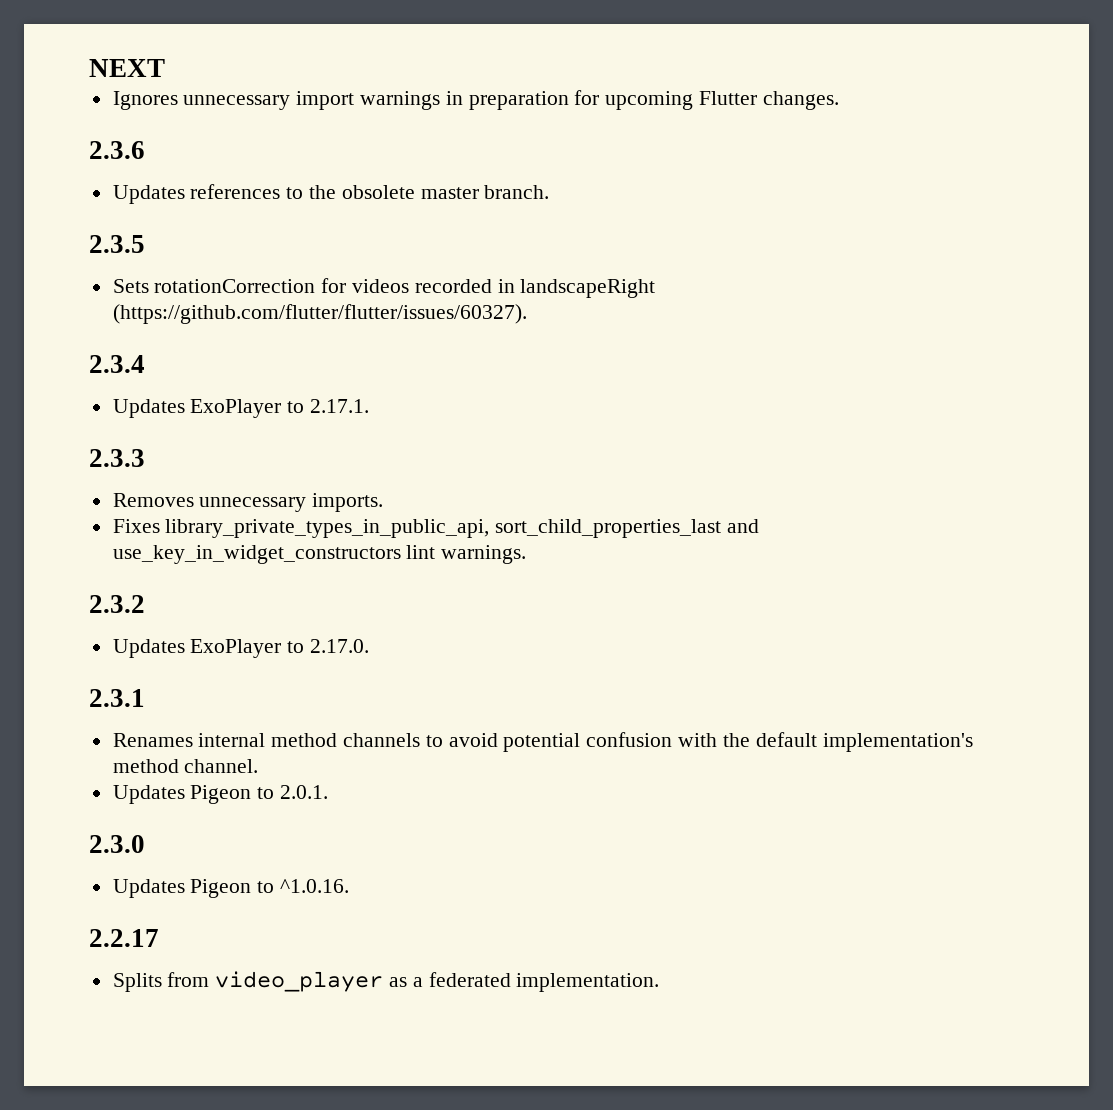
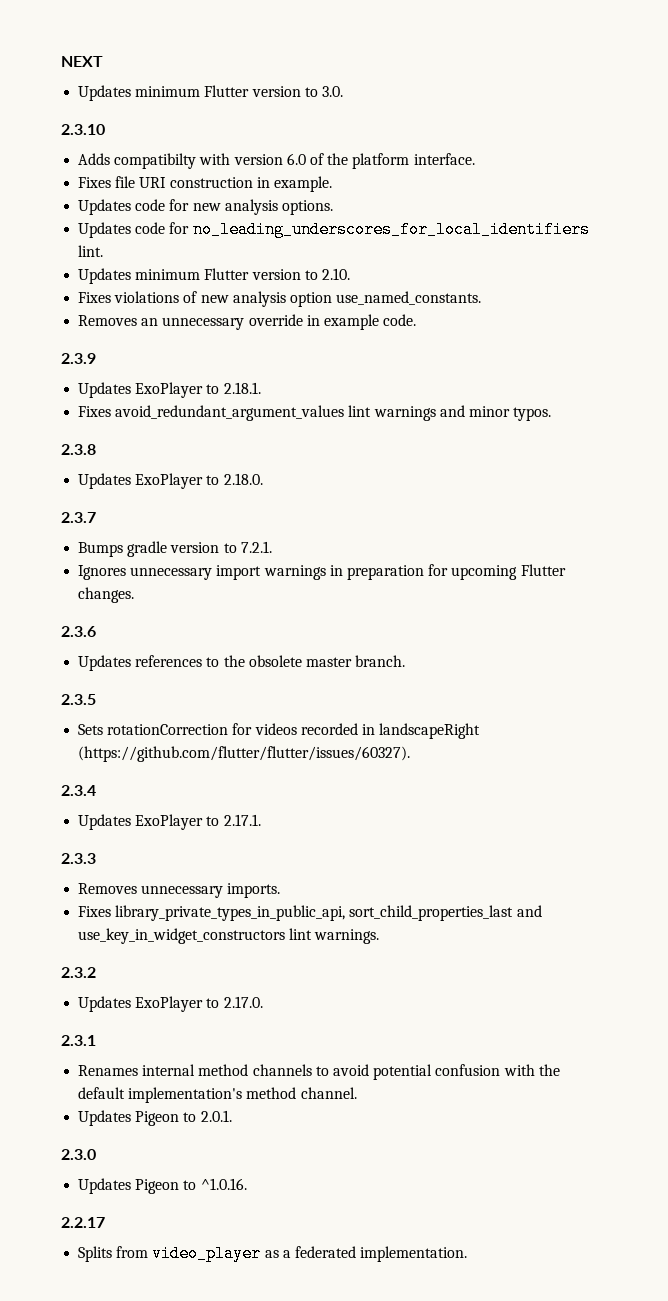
(165, 68) none -> [78,85,343,101] [61,124,105,135] [78,153,475,169] [78,176,332,192] [78,199,333,215] [78,221,590,238] [78,245,104,257] [78,268,350,284] [78,291,482,307] [78,314,417,330] [61,353,96,364] [78,382,261,398] [78,405,552,421] [61,444,96,455] [78,473,263,489] [61,512,96,523] [78,541,272,557] // Updates minimum Flutter version to 3.0. // 2.3.10 // Adds compatibilty with version 6.0 of the platform interface. // Fixes file URI construction in example. // Updates code for new analysis options. // Updates code for no_leading_underscores_for_local_identifiers lint. // Updates minimum Flutter version to 2.10. // Fixes violations of new analysis option use_named_constants. // Removes an unnecessary override in example code. // 2.3.9 // Updates ExoPlayer to 2.18.1. // Fixes avoid_redundant_argument_values lint warnings and minor typos. // 2.3.8 // Updates ExoPlayer to 2.18.0. // 2.3.7 // Bumps gradle version to 7.2.1.

